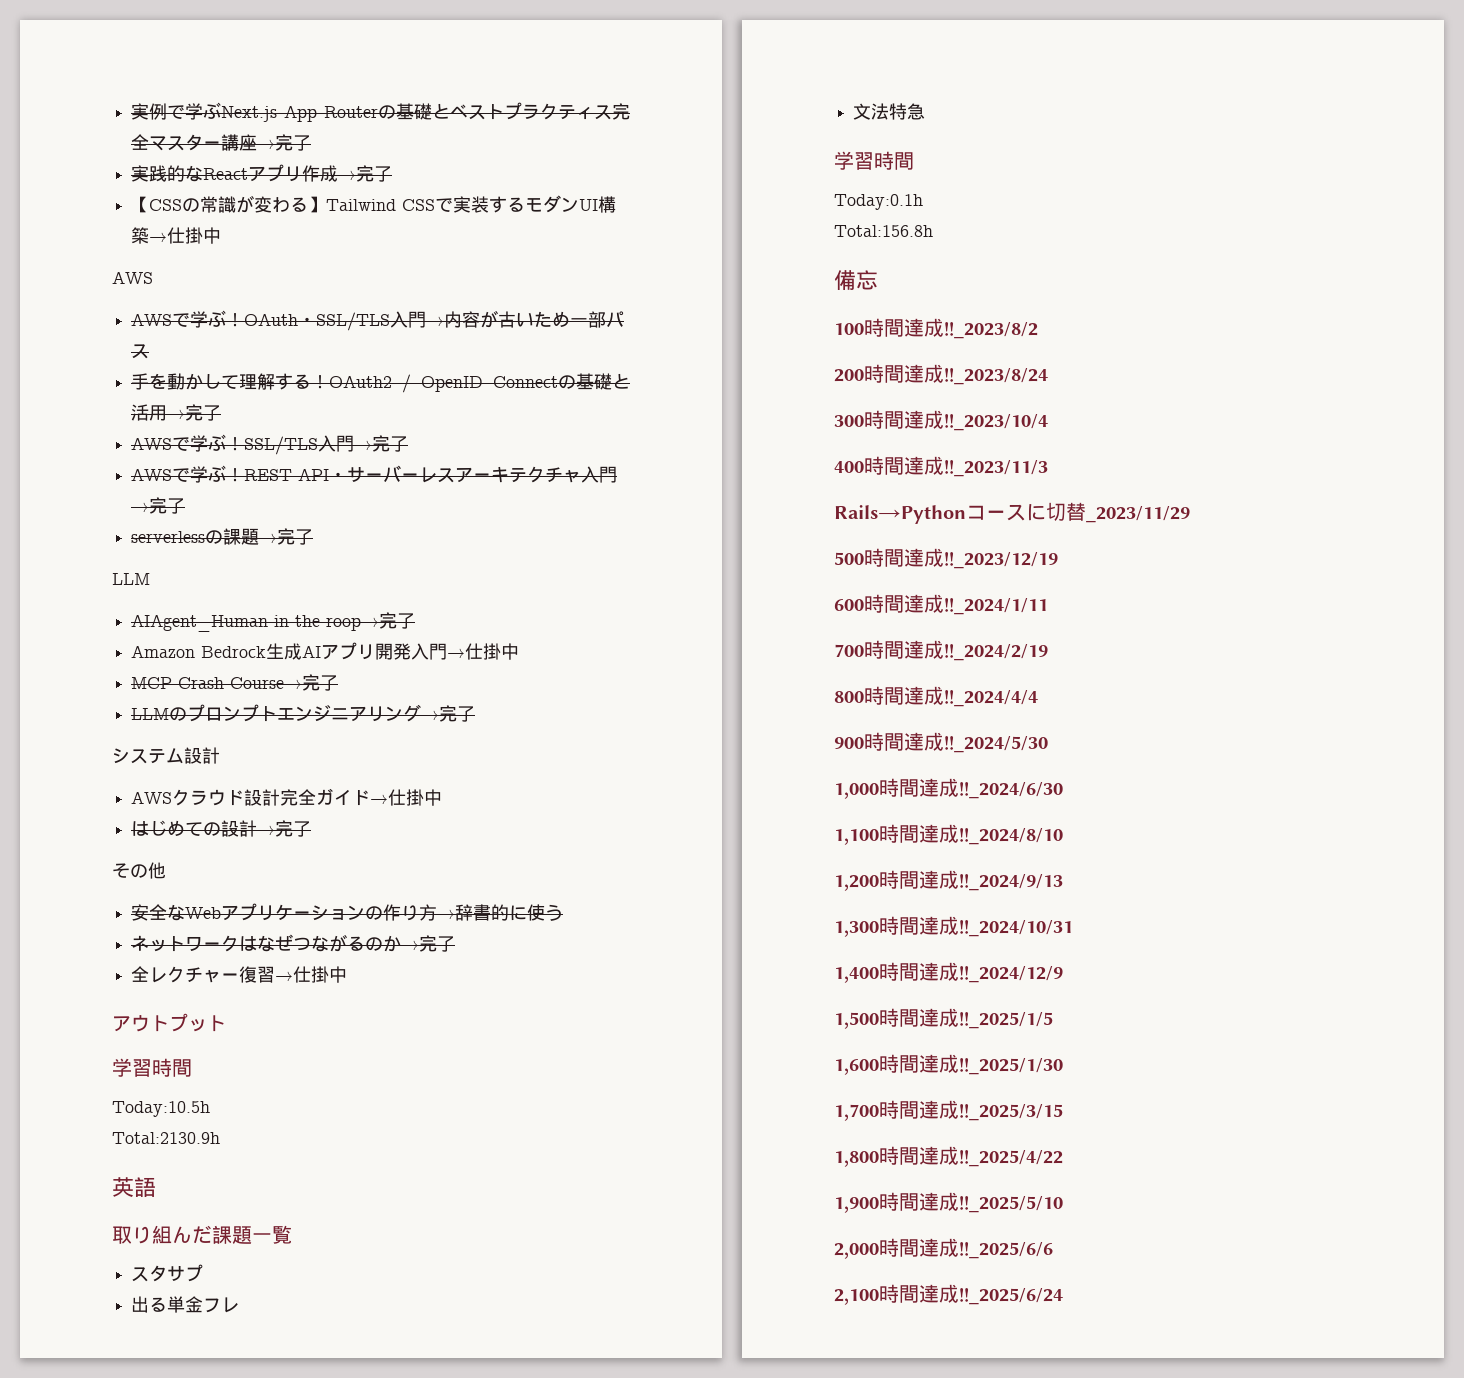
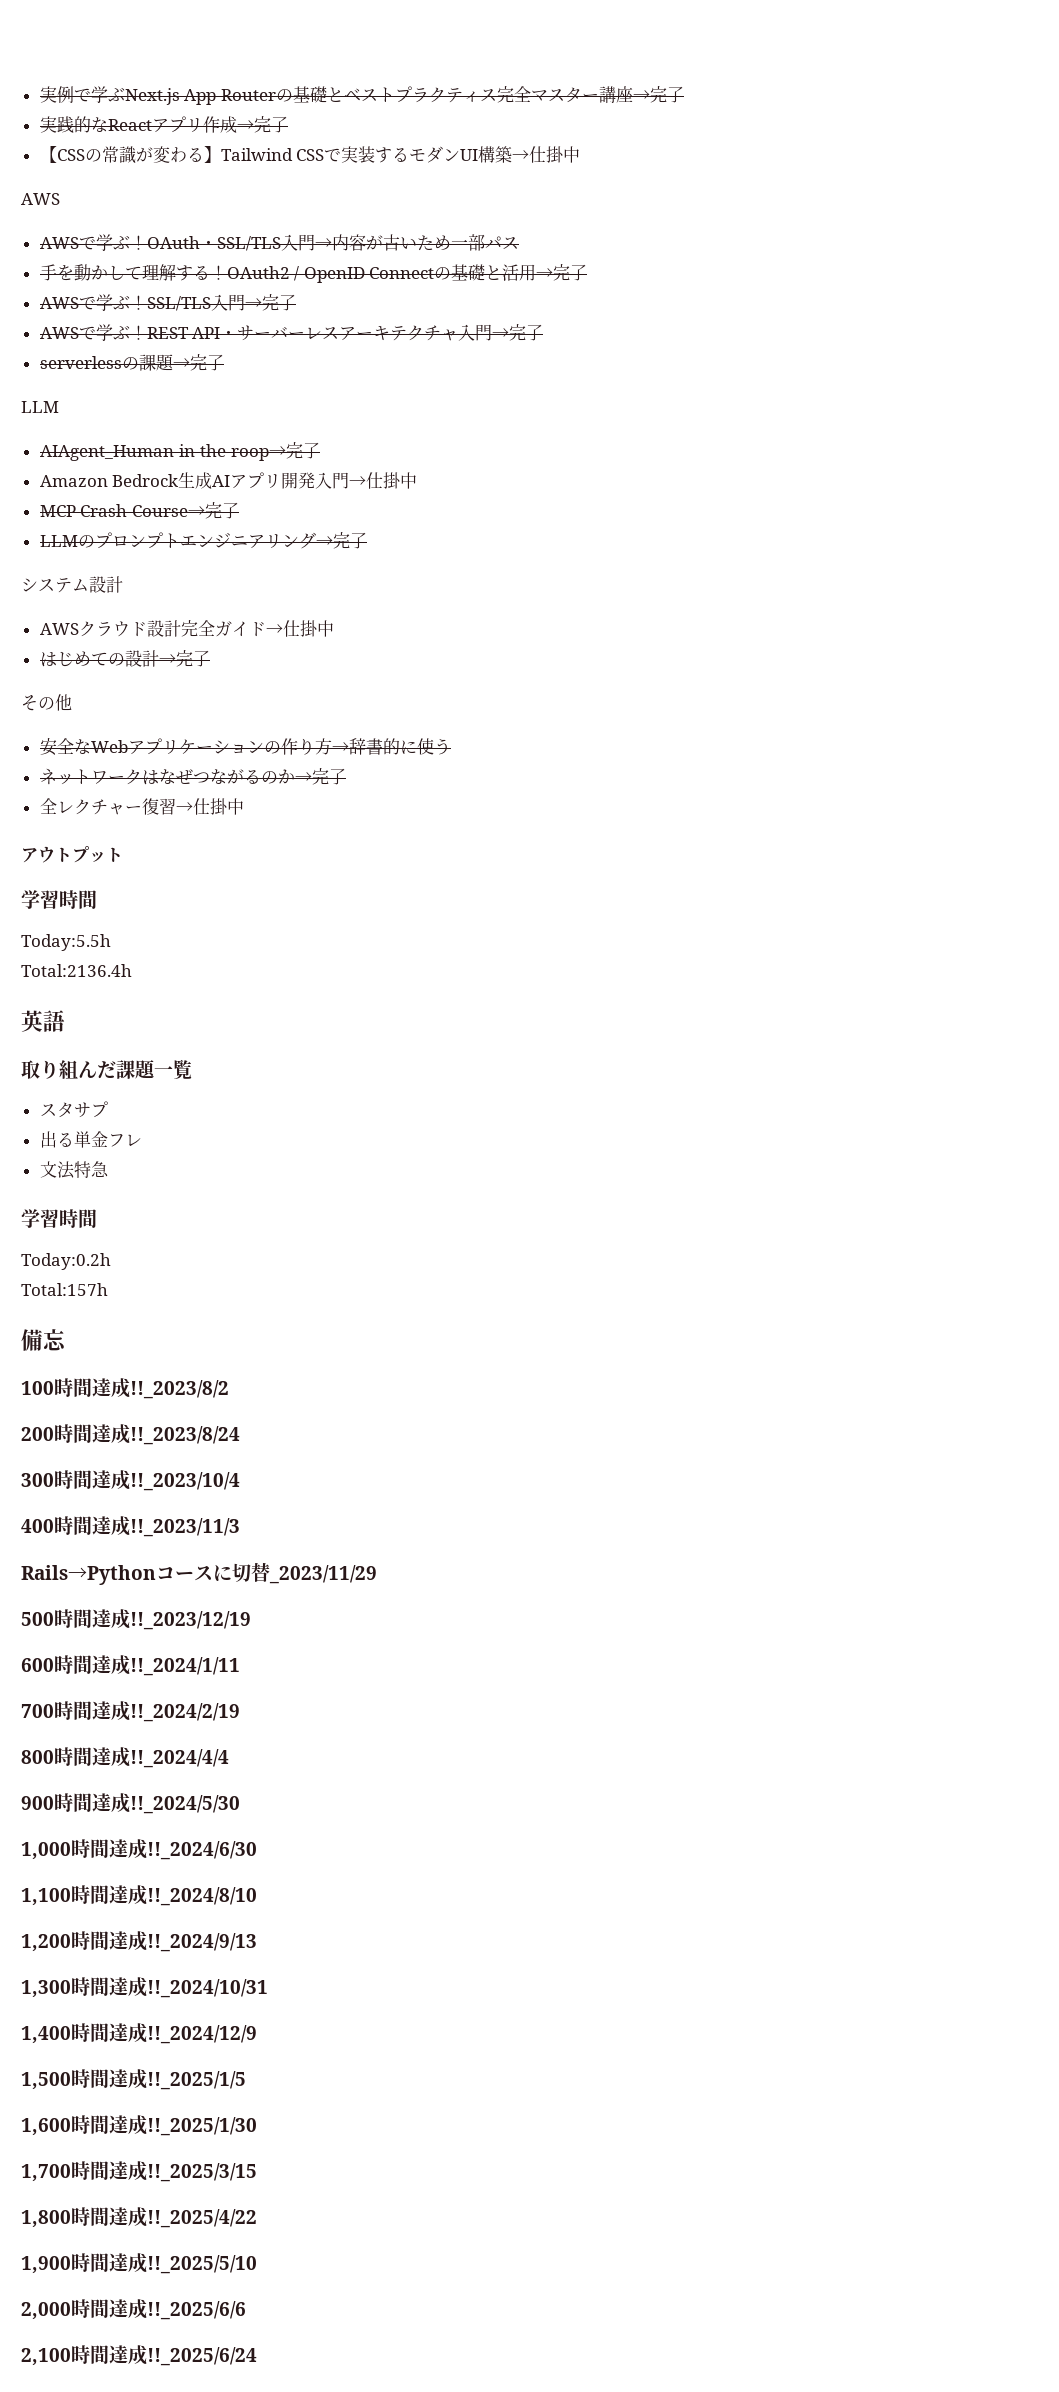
[112,1101,210,1117] [112,1132,220,1144] Today:10.5h // Total:2130.9h -> [21,934,111,951] [21,964,132,977] Today:5.5h // Total:2136.4h
[834,194,923,210] [834,225,933,237] Today:0.1h // Total:156.8h -> [21,1253,111,1270] [21,1283,108,1296] Today:0.2h // Total:157h

